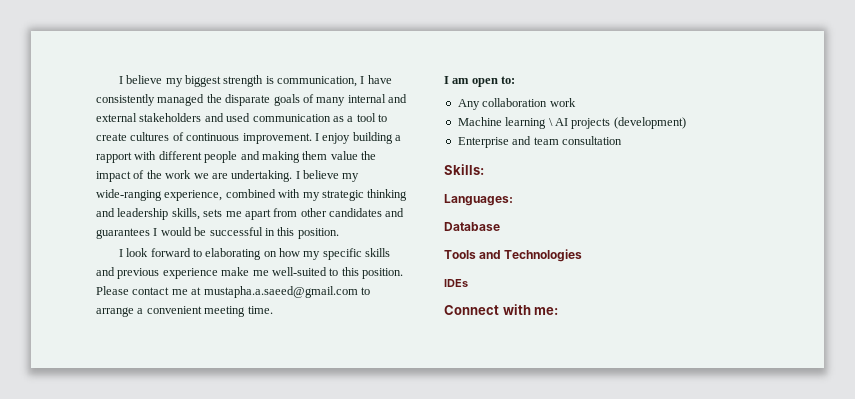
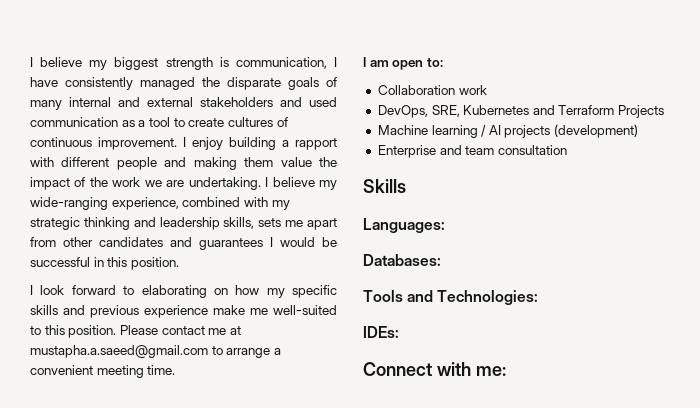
[457,98,576,110] Any collaboration work -> [377,85,487,95] [377,105,665,118] Collaboration work // DevOps, SRE, Kubernetes and Terraform Projects
[548,118,553,126] \ -> [481,125,487,137] /
[444,164,484,175] Skills: -> [363,179,406,193] Skills
[444,222,500,231] Database -> [363,254,441,266] Databases:
[504,249,583,262] [444,279,468,287] Technologies // IDEs -> [437,290,539,305] [363,326,399,338] Technologies: // IDEs:

